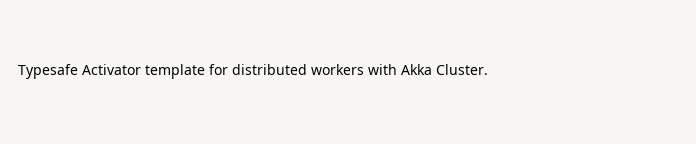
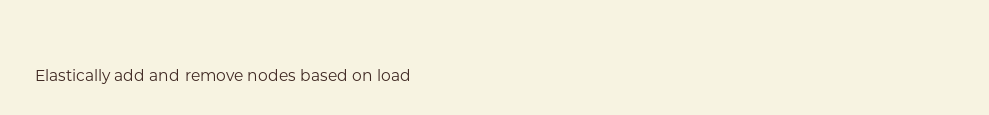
[18,64,488,79] Typesafe Activator template for distributed workers with Akka Cluster. -> [35,69,412,84] Elastically add and remove nodes based on load

